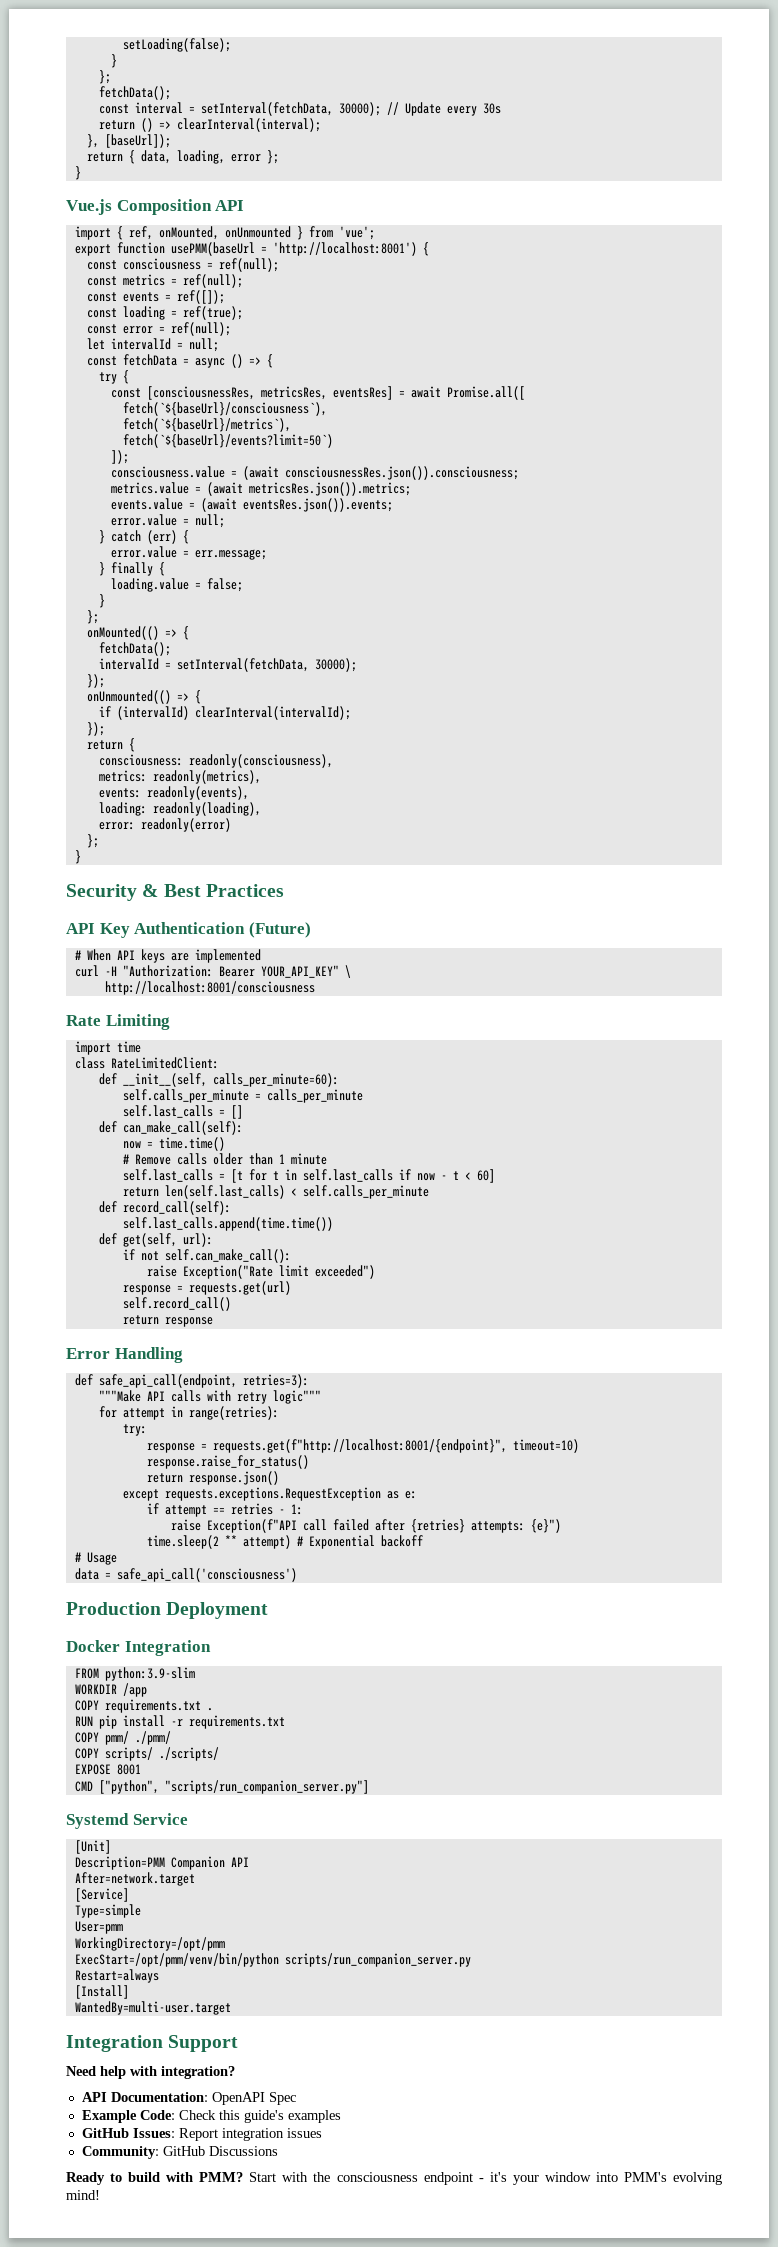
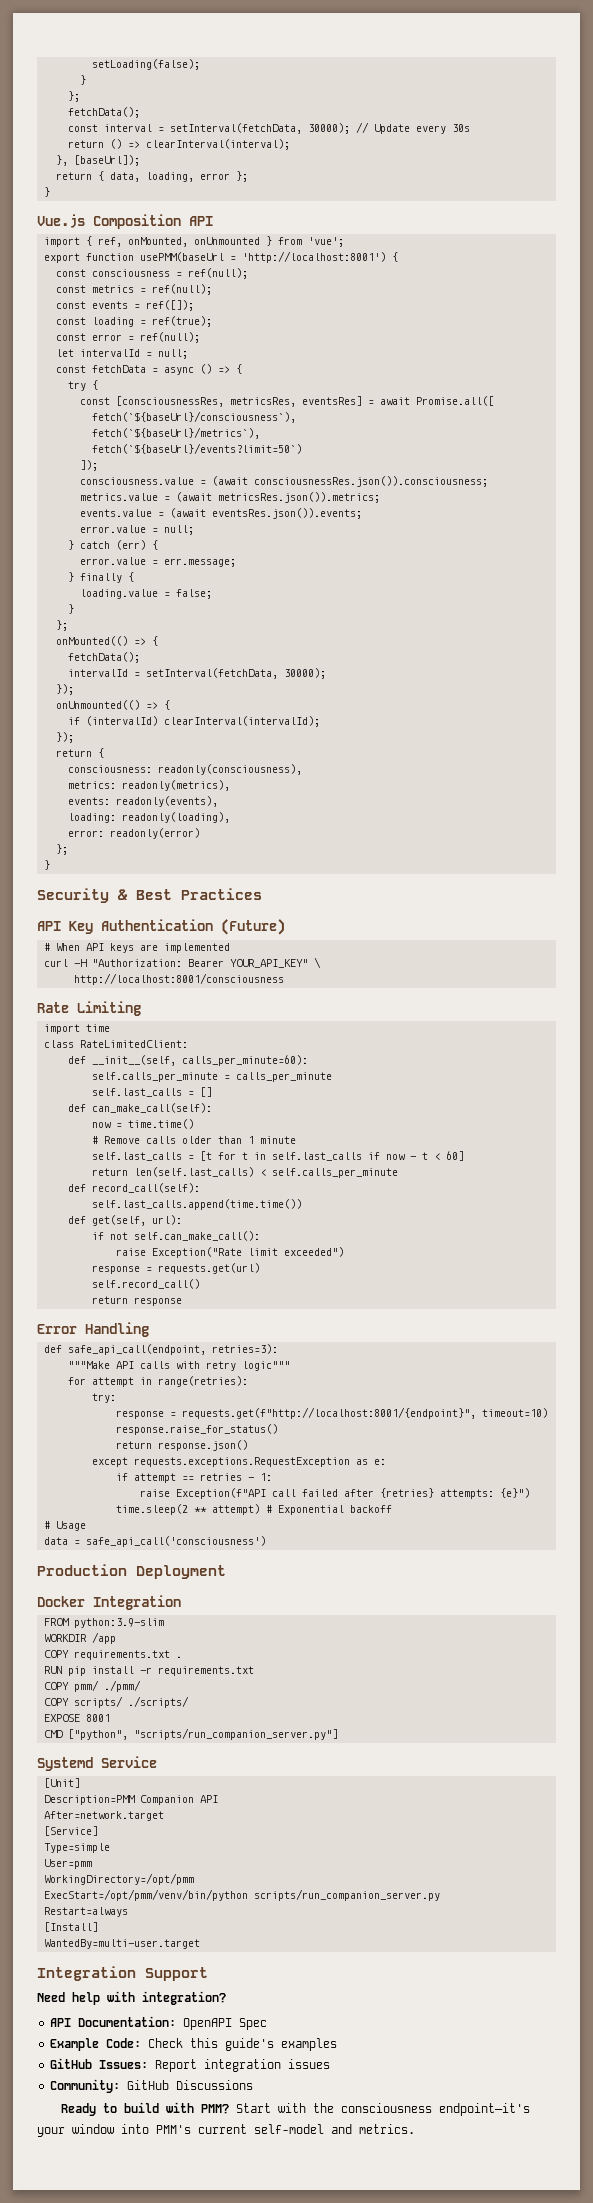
[423,2172,507,2185] endpoint - it's -> [439,2103,531,2116] endpoint—it's
[673,2172,722,2185] [66,2190,100,2200] evolving mind! -> [198,2124,415,2134] current self-model and metrics.

